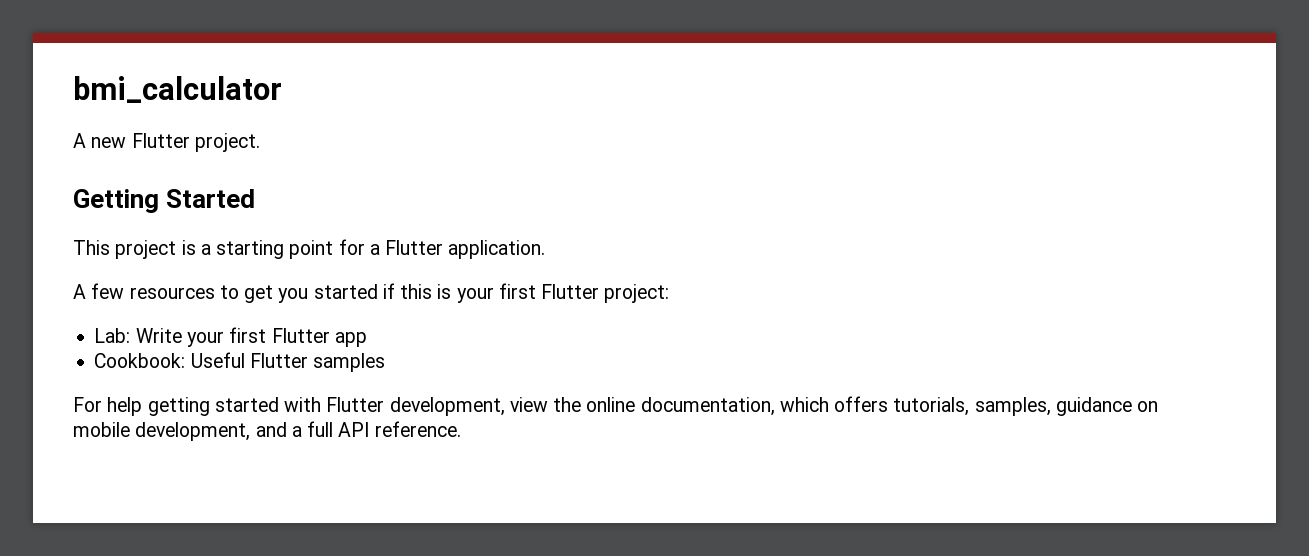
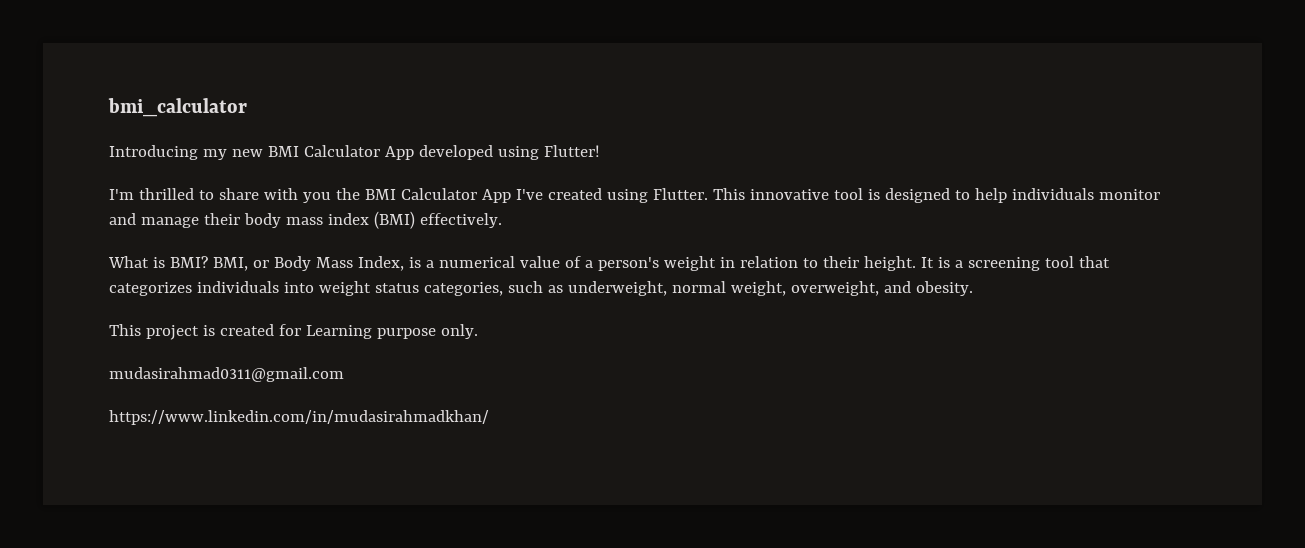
[73,133,260,152] [73,189,256,213] [73,239,546,259] [73,283,670,303] [94,327,367,347] [94,352,386,372] [73,396,1159,416] [73,421,461,441] A new Flutter project. // Getting Started // This project is a starting point for a Flutter application. // A few resources to get you started if this is your first Flutter project: // Lab: Write your first Flutter app // Cookbook: Useful Flutter samples // For help getting started with Flutter development, view the online documentation, which offers tutorials, samples, guidance on mobile development, and a full API reference. -> [109,145,600,160] [109,188,1160,203] [109,211,502,229] [108,256,1110,271] [109,281,973,296] [109,324,478,340] [109,367,344,382] [109,410,489,425] Introducing my new BMI Calculator App developed using Flutter! // I'm thrilled to share with you the BMI Calculator App I've created using Flutter. This innovative tool is designed to help individuals monitor and manage their body mass index (BMI) effectively. // What is BMI? BMI, or Body Mass Index, is a numerical value of a person's weight in relation to their height. It is a screening tool that categorizes individuals into weight status categories, such as underweight, normal weight, overweight, and obesity. // This project is created for Learning purpose only. // mudasirahmad0311@gmail.com // https://www.linkedin.com/in/mudasirahmadkhan/

